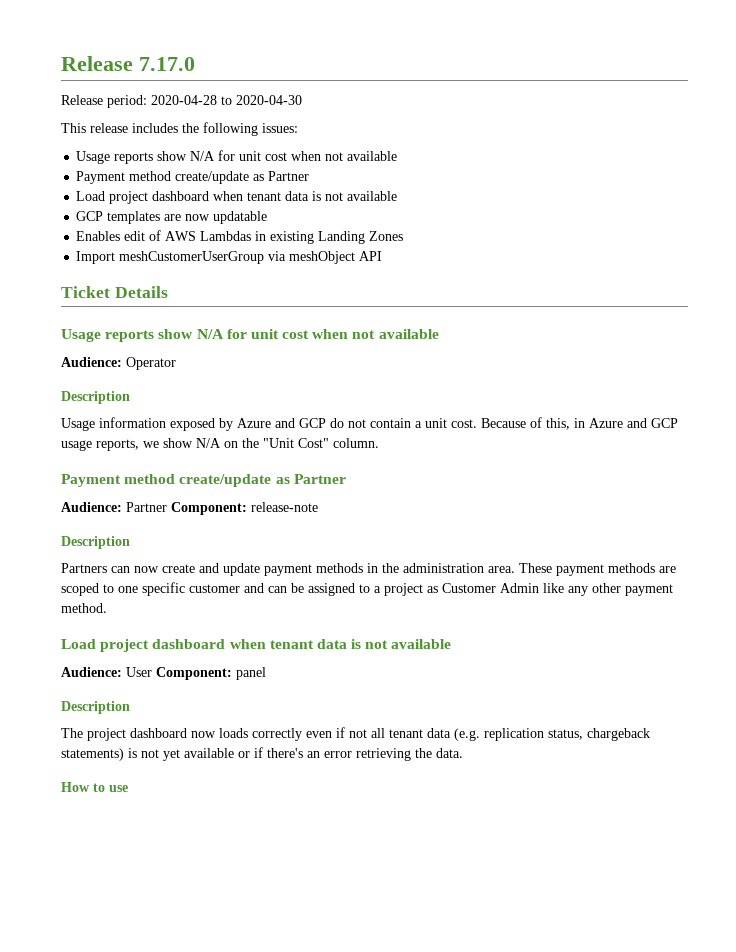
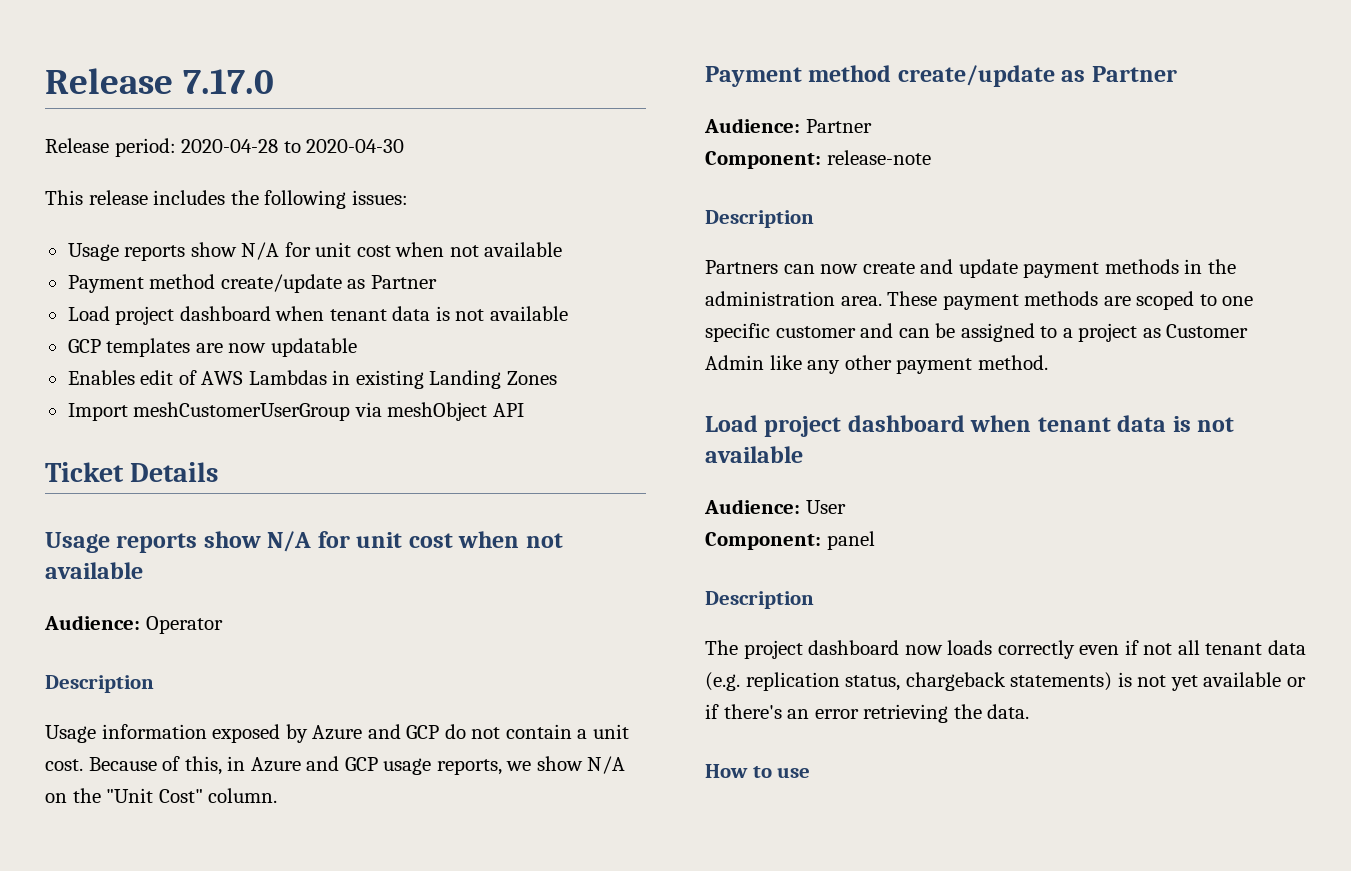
(167, 507) none -> (872, 126) //
(152, 672) none -> (846, 507) //

